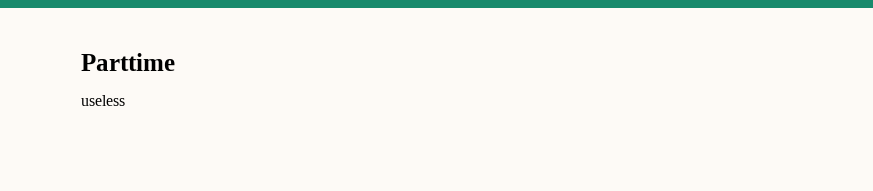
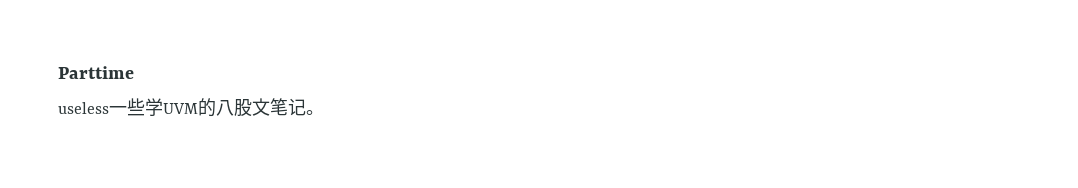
(125, 100) none -> [109,98,324,117] 一些学UVM的八股文笔记。

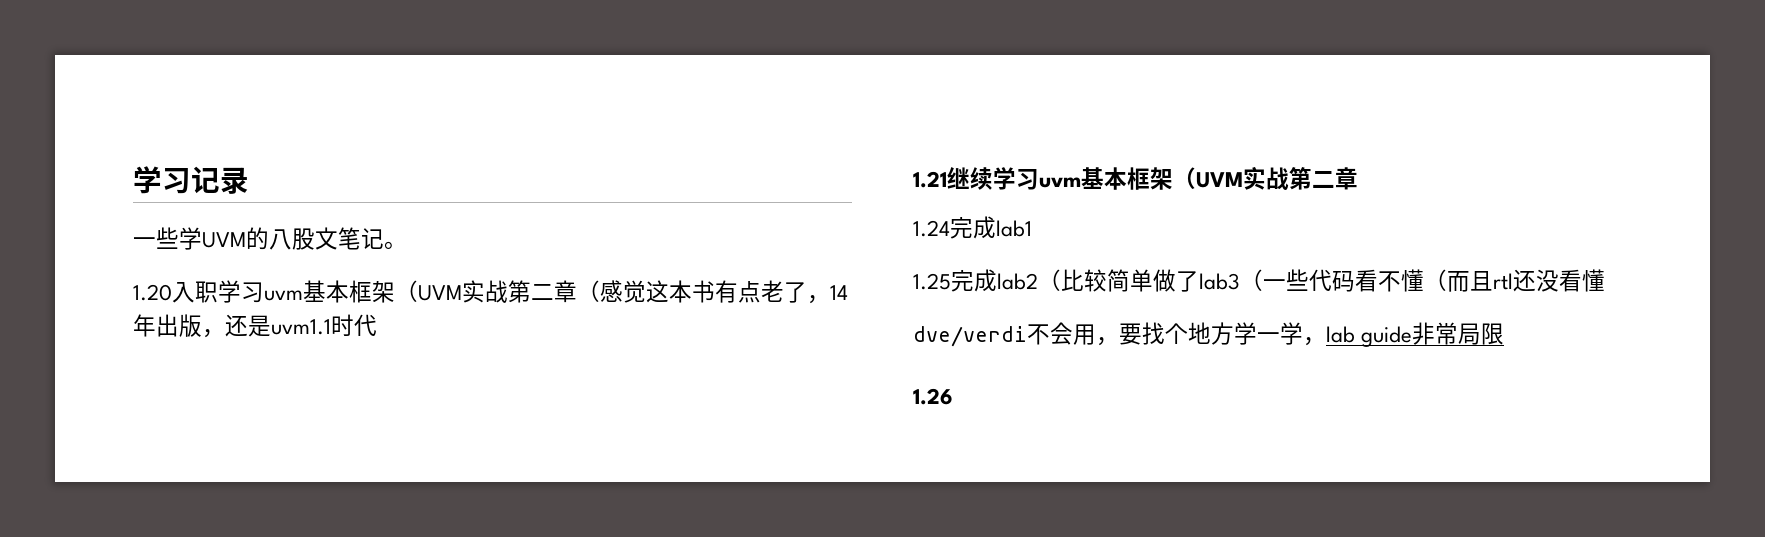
[58,66,134,79] [58,102,109,114] Parttime // useless -> [133,166,249,194] 学习记录 //
(324, 112) none -> [133,280,848,304] [133,314,377,338] [913,166,1358,191] [913,216,1032,239] [913,269,1605,292] [913,322,1505,347] [913,388,953,405] // 1.20入职学习uvm基本框架（UVM实战第二章（感觉这本书有点老了，14年出版，还是uvm1.1时代 // 1.21继续学习uvm基本框架（UVM实战第二章 // 1.24完成lab1 // 1.25完成lab2（比较简单做了lab3（一些代码看不懂（而且rtl还没看懂 // dve/verdi不会用，要找个地方学一学，lab guide非常局限 // 1.26

